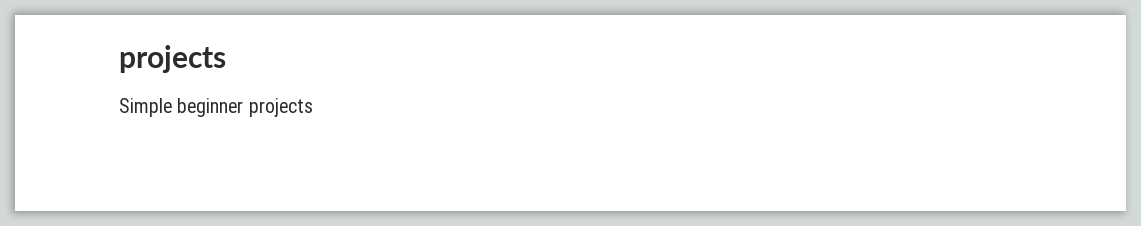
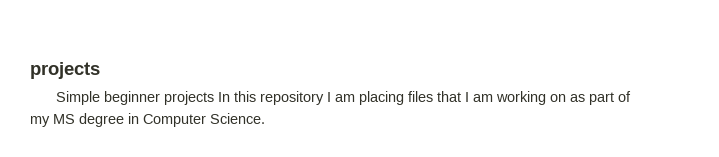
(313, 107) none -> [217,91,631,105] [30,113,265,127] In this repository I am placing files that I am working on as part of my MS degree in Computer Science.

